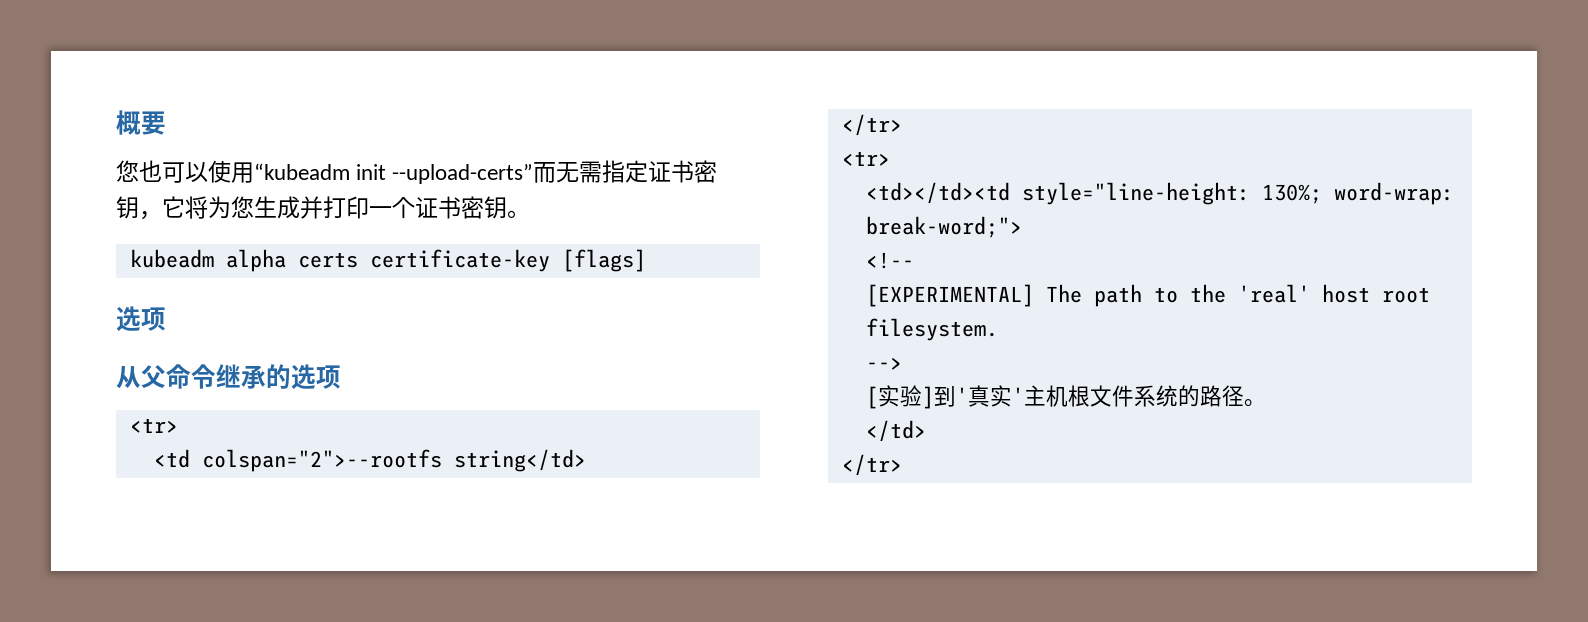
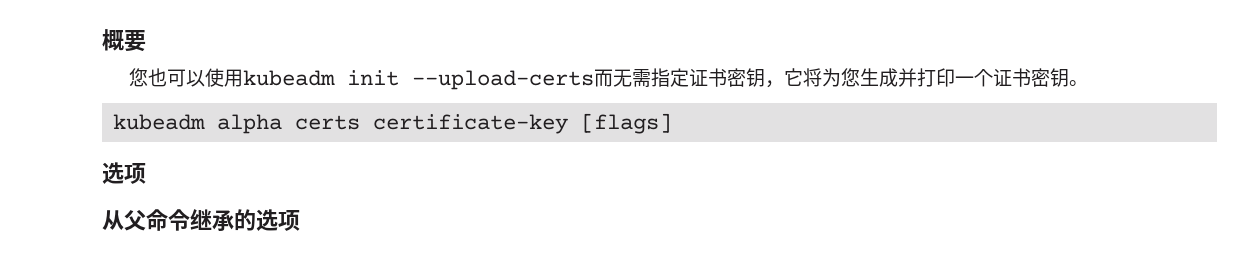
[254,163,534,184] “kubeadm init --upload-certs” -> [243,70,595,90] kubeadm init --upload-certs
[129,418,178,433] [153,449,586,472] [841,114,902,136] [841,151,890,166] [865,182,1454,205] [865,216,1022,238] [865,252,914,269] [865,284,1430,307] [865,318,998,341] [865,357,902,370] [865,385,1266,409] [865,420,926,442] [841,454,902,476] // <tr> // <td colspan="2">--rootfs string</td> // </tr> // <tr> // <td></td><td style="line-height: 130%; word-wrap: break-word;"> // <!-- // [EXPERIMENTAL] The path to the 'real' host root filesystem. // --> // [实验]到'真实'主机根文件系统的路径。 // </td> // </tr> -> (300, 220) none

